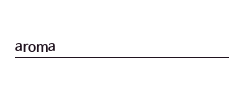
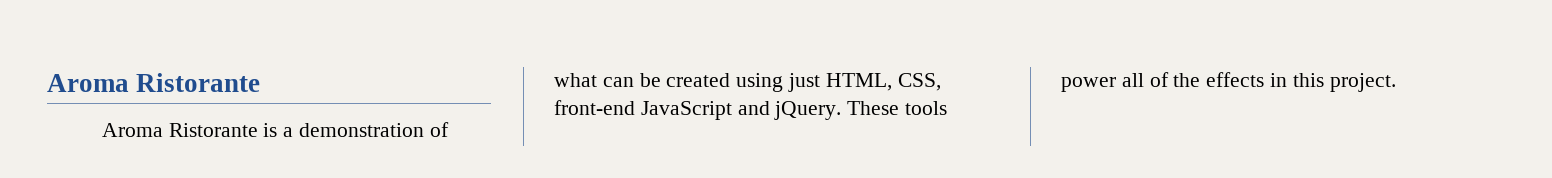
[15,43,56,52] aroma -> [47,73,261,92] [101,122,449,137] [554,73,941,92] [554,100,948,120] [1061,72,1396,92] Aroma Ristorante // Aroma Ristorante is a demonstration of what can be created using just HTML, CSS, front-end JavaScript and jQuery. These tools power all of the effects in this project.

